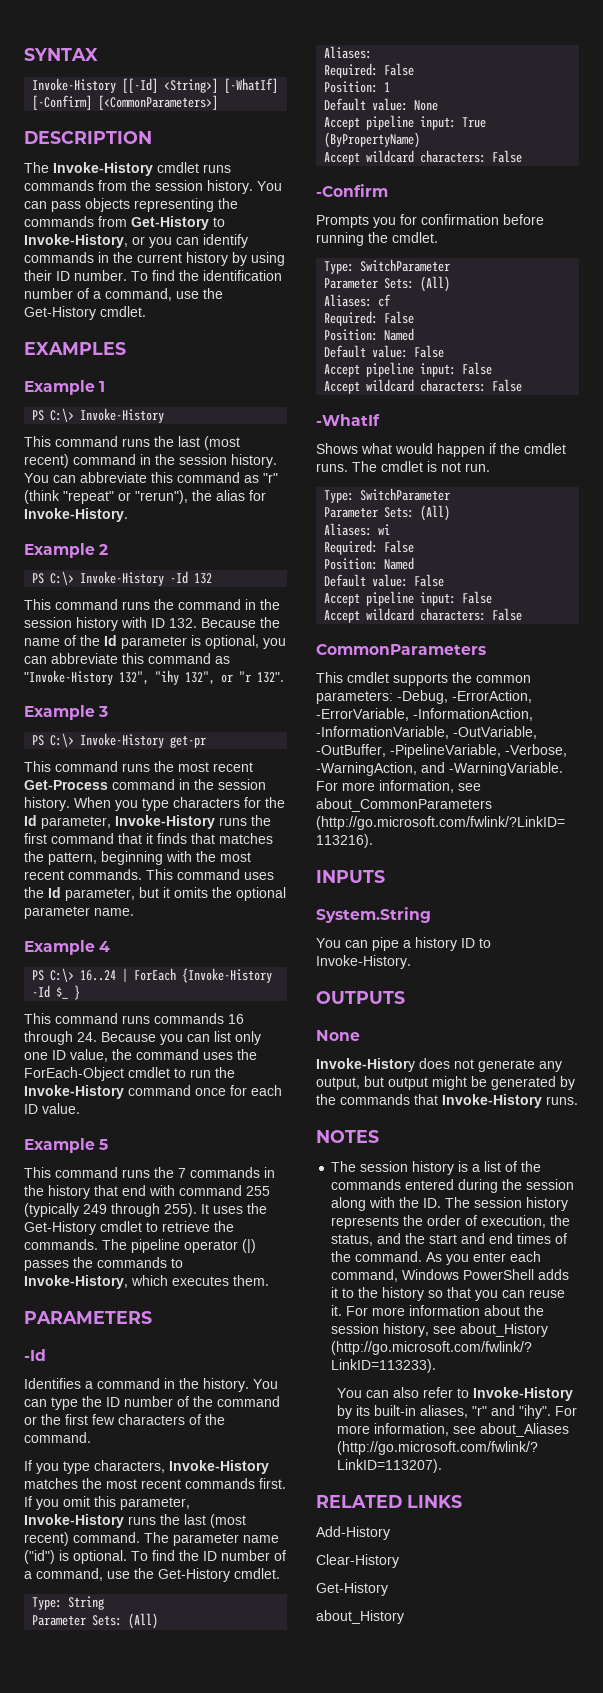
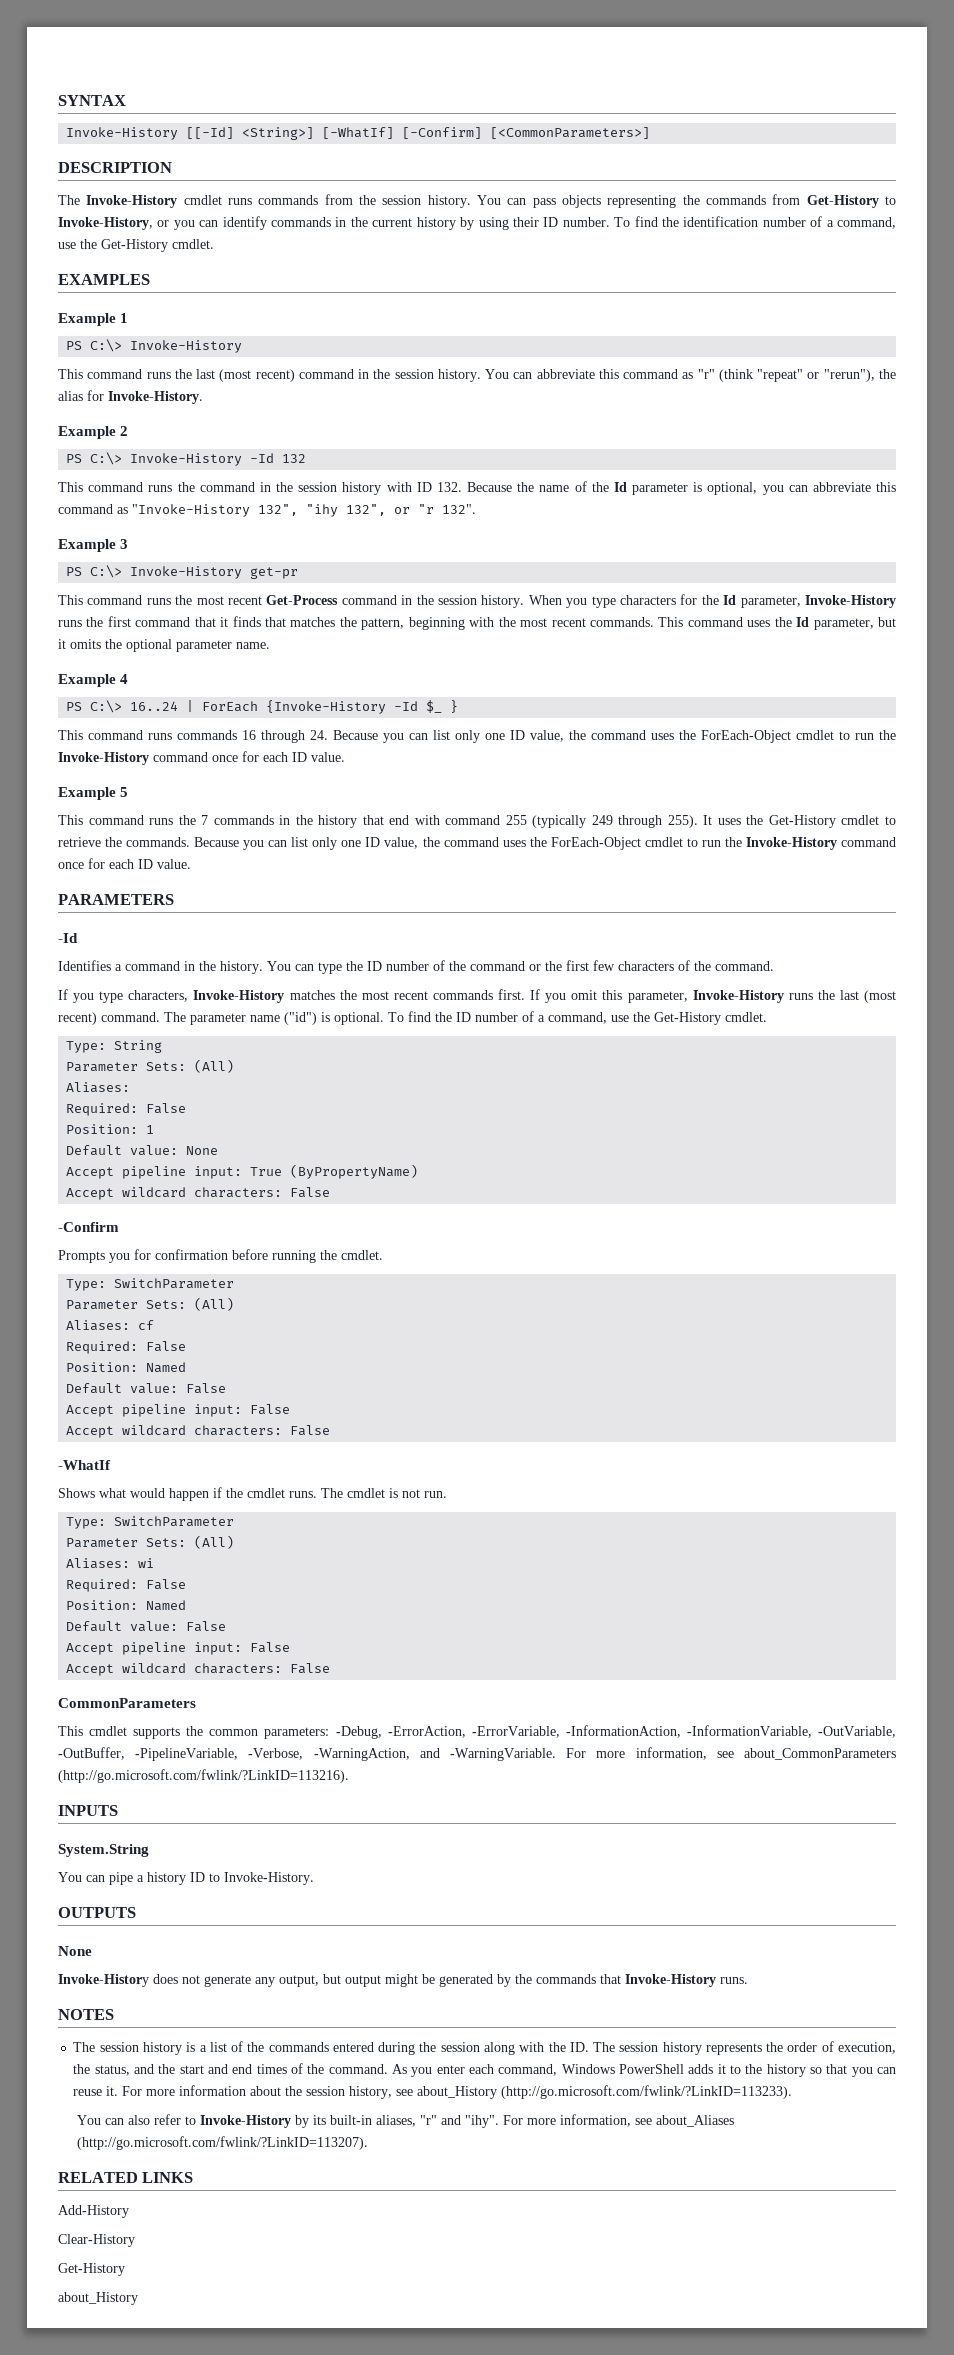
[102,1239,256,1253] [24,1257,183,1271] [24,1275,269,1289] The pipeline operator (|) passes the commands to Invoke-History, which executes them. -> [194,837,896,850] [58,858,191,869] Because you can list only one ID value, the command uses the ForEach-Object cmdlet to run the Invoke-History command once for each ID value.

